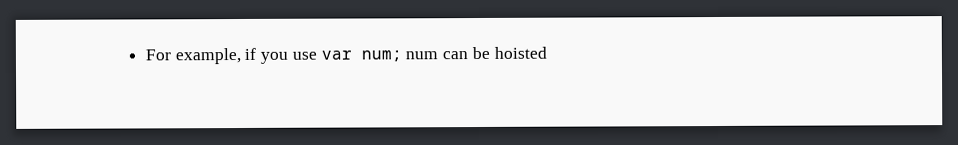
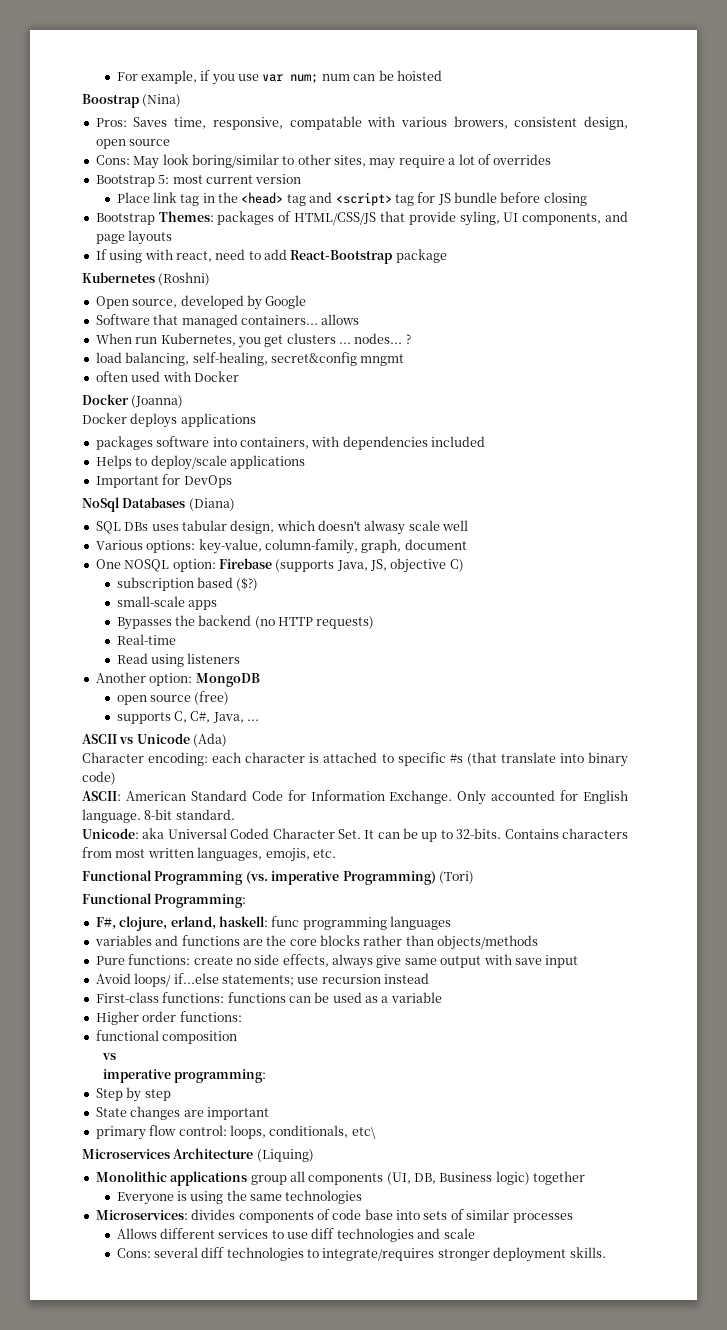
(547, 52) none -> [82,94,182,108] [95,116,629,130] [95,139,171,149] [95,154,552,169] [95,174,302,187] [116,192,587,206] [95,211,628,226] [95,230,173,245] [95,249,447,264] [82,272,211,286] [95,295,307,310] [95,314,360,328] [95,333,411,348] [95,352,405,366] [95,371,239,382] [82,394,184,408] [82,413,256,428] [95,436,485,450] [95,455,305,470] [95,474,232,488] [82,497,235,512] [95,520,469,535] [95,539,467,554] [95,558,464,573] [116,577,259,591] [116,596,217,610] [116,615,375,630] [116,634,176,645] [116,653,241,667] [95,672,260,687] [116,691,230,705] [116,711,260,724] [82,733,228,747] [82,752,628,767] [82,771,116,785] [82,790,628,805] [82,809,235,823] [82,828,628,842] [82,847,336,862] [82,870,474,885] [82,893,247,908] [95,916,451,931] [94,935,539,950] [95,954,579,969] [95,973,429,987] [95,992,442,1003] [95,1011,242,1025] [95,1030,238,1044] [101,1053,116,1060] [102,1069,267,1083] [95,1087,171,1102] [95,1106,269,1120] [95,1125,376,1140] [82,1148,314,1162] [95,1171,586,1186] [116,1190,363,1205] [95,1209,573,1223] [116,1228,475,1242] [116,1247,606,1262] // Boostrap (Nina) // Pros: Saves time, responsive, compatable with various browers, consistent design, open source // Cons: May look boring/similar to other sites, may require a lot of overrides // Bootstrap 5: most current version // Place link tag in the <head> tag and <script> tag for JS bundle before closing // Bootstrap Themes: packages of HTML/CSS/JS that provide syling, UI components, and page layouts // If using with react, need to add React-Bootstrap package // Kubernetes (Roshni) // Open source, developed by Google // Software that managed containers... allows // When run Kubernetes, you get clusters ... nodes... ? // load balancing, self-healing, secret&config mngmt // often used with Docker // Docker (Joanna) // Docker deploys applications // packages software into containers, with dependencies included // Helps to deploy/scale applications // Important for DevOps // NoSql Databases (Diana) // SQL DBs uses tabular design, which doesn't alwasy scale well // Various options: key-value, column-family, graph, document // One NOSQL option: Firebase (supports Java, JS, objective C) // subscription based ($?) // small-scale apps // Bypasses the backend (no HTTP requests) // Real-time // Read using listeners // Another option: MongoDB // open source (free) // supports C, C#, Java, ... // ASCII vs Unicode (Ada) // Character encoding: each character is attached to specific #s (that translate into binary code) // ASCII: American Standard Code for Information Exchange. Only accounted for English language. 8-bit standard. // Unicode: aka Universal Coded Character Set. It can be up to 32-bits. Contains characters from most written languages, emojis, etc. // Functional Programming (vs. imperative Programming) (Tori) // Functional Programming: // F#, clojure, erland, haskell: func programming languages // variables and functions are the core blocks rather than objects/methods // Pure functions: create no side effects, always give same output with save input // Avoid loops/ if...else statements; use recursion instead // First-class functions: functions can be used as a variable // Higher order functions: // functional composition // vs // imperative programming: // Step by step // State changes are important // primary flow control: loops, conditionals, etc\ // Microservices Architecture (Liquing) // Monolithic applications group all components (UI, DB, Business logic) together // Everyone is using the same technologies // Microservices: divides components of code base into sets of similar processes // Allows different services to use diff technologies and scale // Cons: several diff technologies to integrate/requires stronger deployment skills.

